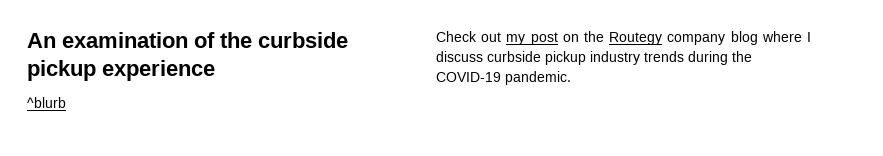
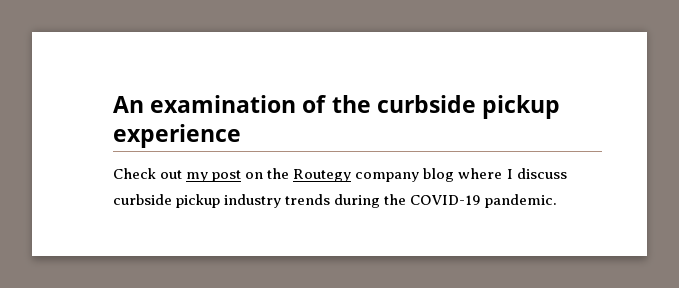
[27,97,66,108] // ^blurb -> (241, 136) none

